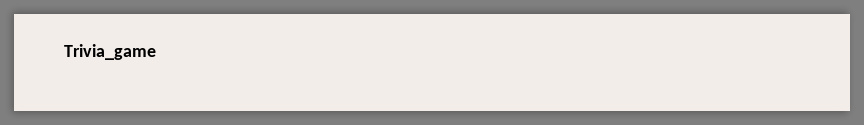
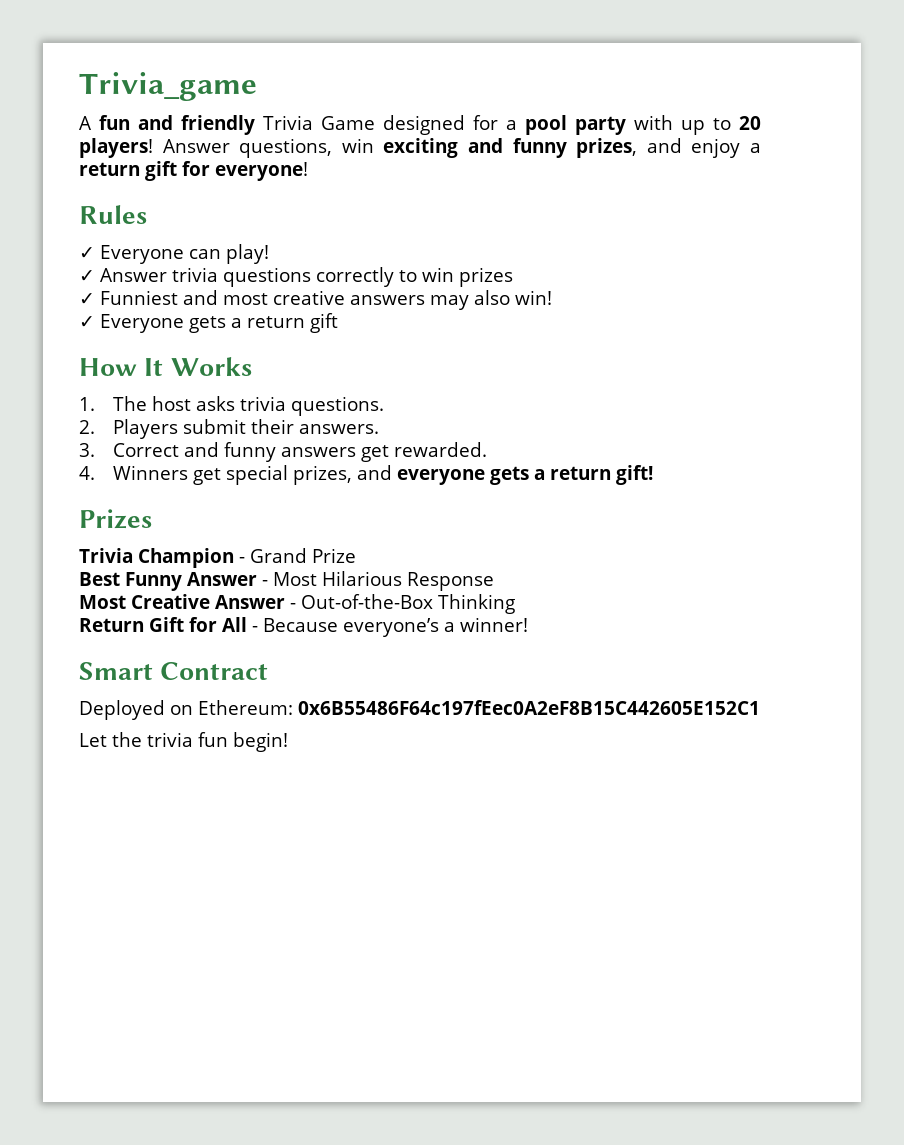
(156, 52) none -> [79,115,761,135] [79,138,762,158] [79,161,308,181] [79,205,147,224] [79,244,269,264] [79,267,513,287] [79,290,552,310] [79,313,338,333] [79,357,252,376] [79,396,385,416] [79,419,380,439] [79,442,488,462] [79,465,654,485] [79,509,152,529] [79,548,356,568] [79,571,494,591] [79,594,515,614] [79,617,528,637] [79,662,269,680] [79,700,760,720] [79,732,288,752] // A fun and friendly Trivia Game designed for a pool party with up to 20 players! Answer questions, win exciting and funny prizes, and enjoy a return gift for everyone! // Rules // ✓ Everyone can play! // ✓ Answer trivia questions correctly to win prizes // ✓ Funniest and most creative answers may also win! // ✓ Everyone gets a return gift // How It Works // 1. The host asks trivia questions. // 2. Players submit their answers. // 3. Correct and funny answers get rewarded. // 4. Winners get special prizes, and everyone gets a return gift! // Prizes // Trivia Champion - Grand Prize // Best Funny Answer - Most Hilarious Response // Most Creative Answer - Out-of-the-Box Thinking // Return Gift for All - Because everyone’s a winner! // Smart Contract // Deployed on Ethereum: 0x6B55486F64c197fEec0A2eF8B15C442605E152C1 // Let the trivia fun begin!

